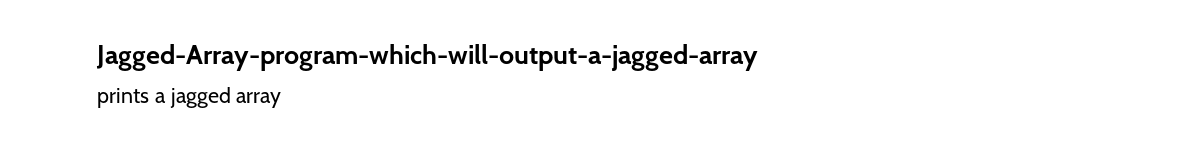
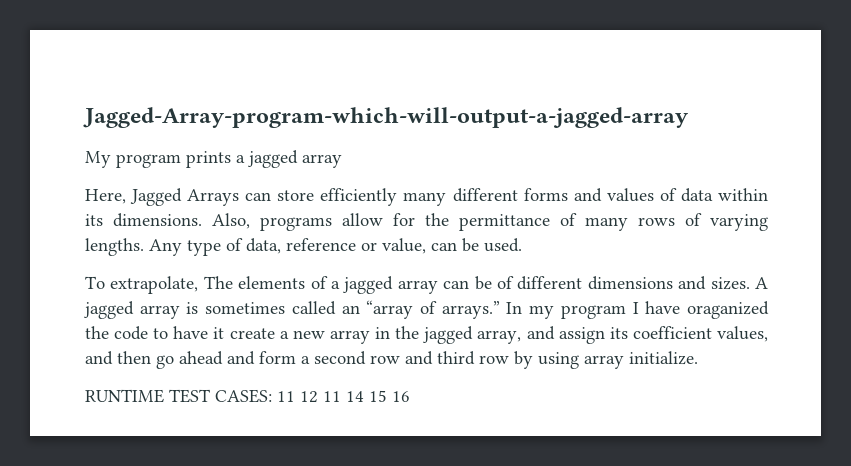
(758, 57) none -> [85,151,181,168] My program
(282, 100) none -> [85,188,769,206] [85,213,768,231] [85,238,522,256] [85,276,768,294] [84,300,769,319] [85,326,769,344] [85,351,698,369] [85,389,410,403] // Here, Jagged Arrays can store efficiently many different forms and values of data within its dimensions. Also, programs allow for the permittance of many rows of varying lengths. Any type of data, reference or value, can be used. // To extrapolate, The elements of a jagged array can be of different dimensions and sizes. A jagged array is sometimes called an “array of arrays.” In my program I have oraganized the code to have it create a new array in the jagged array, and assign its coefficient values, and then go ahead and form a second row and third row by using array initialize. // RUNTIME TEST CASES: 11 12 11 14 15 16

